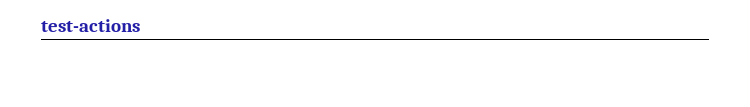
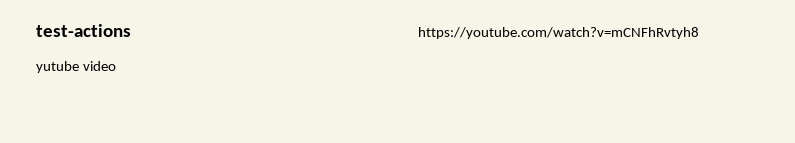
(140, 25) none -> [36,61,116,73] [418,27,699,39] // yutube video https://youtube.com/watch?v=mCNFhRvtyh8

